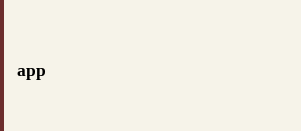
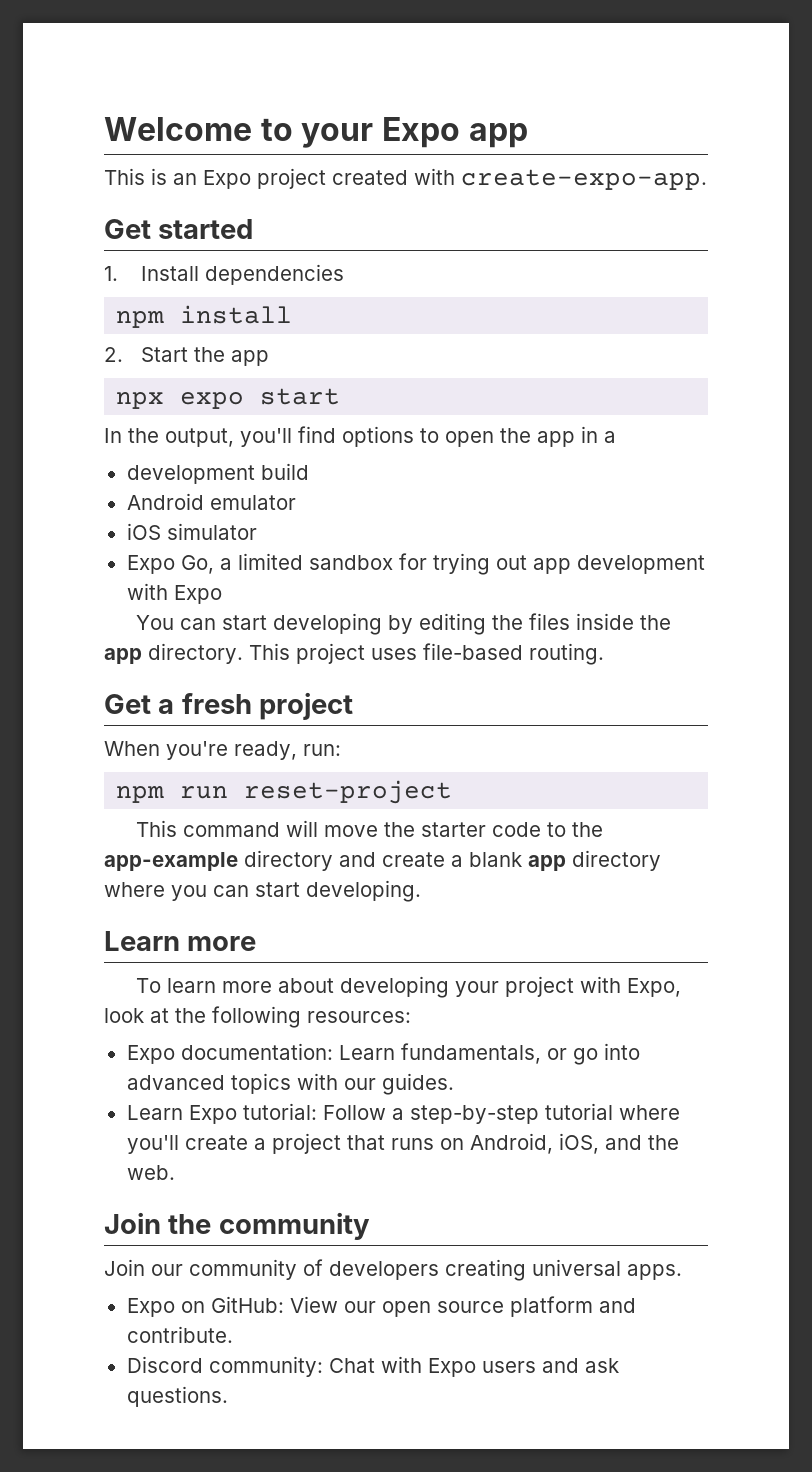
[17,68,46,80] app -> [104,117,528,148] [104,168,707,190] [104,219,254,239] [104,264,344,285] [116,305,293,328] [104,347,269,366] [116,388,341,409] [104,426,616,447] [126,463,309,484] [126,493,296,510] [126,523,257,540] [126,553,705,575] [126,583,222,604] [135,613,671,635] [104,643,604,665] [104,692,354,720] [104,741,341,760] [116,780,453,804] [135,820,603,837] [104,850,661,871] [104,880,421,902] [104,931,257,951] [135,976,681,998] [104,1006,411,1028] [126,1043,640,1065] [126,1073,454,1095] [126,1103,680,1124] [126,1133,679,1154] [126,1165,175,1180] [104,1212,370,1240] [104,1259,682,1281] [126,1296,636,1317] [126,1326,233,1343] [126,1356,619,1377] [126,1386,228,1407] Welcome to your Expo app // This is an Expo project created with create-expo-app. // Get started // 1. Install dependencies // npm install // 2. Start the app // npx expo start // In the output, you'll find options to open the app in a // development build // Android emulator // iOS simulator // Expo Go, a limited sandbox for trying out app development with Expo // You can start developing by editing the files inside the app directory. This project uses file-based routing. // Get a fresh project // When you're ready, run: // npm run reset-project // This command will move the starter code to the app-example directory and create a blank app directory where you can start developing. // Learn more // To learn more about developing your project with Expo, look at the following resources: // Expo documentation: Learn fundamentals, or go into advanced topics with our guides. // Learn Expo tutorial: Follow a step-by-step tutorial where you'll create a project that runs on Android, iOS, and the web. // Join the community // Join our community of developers creating universal apps. // Expo on GitHub: View our open source platform and contribute. // Discord community: Chat with Expo users and ask questions.

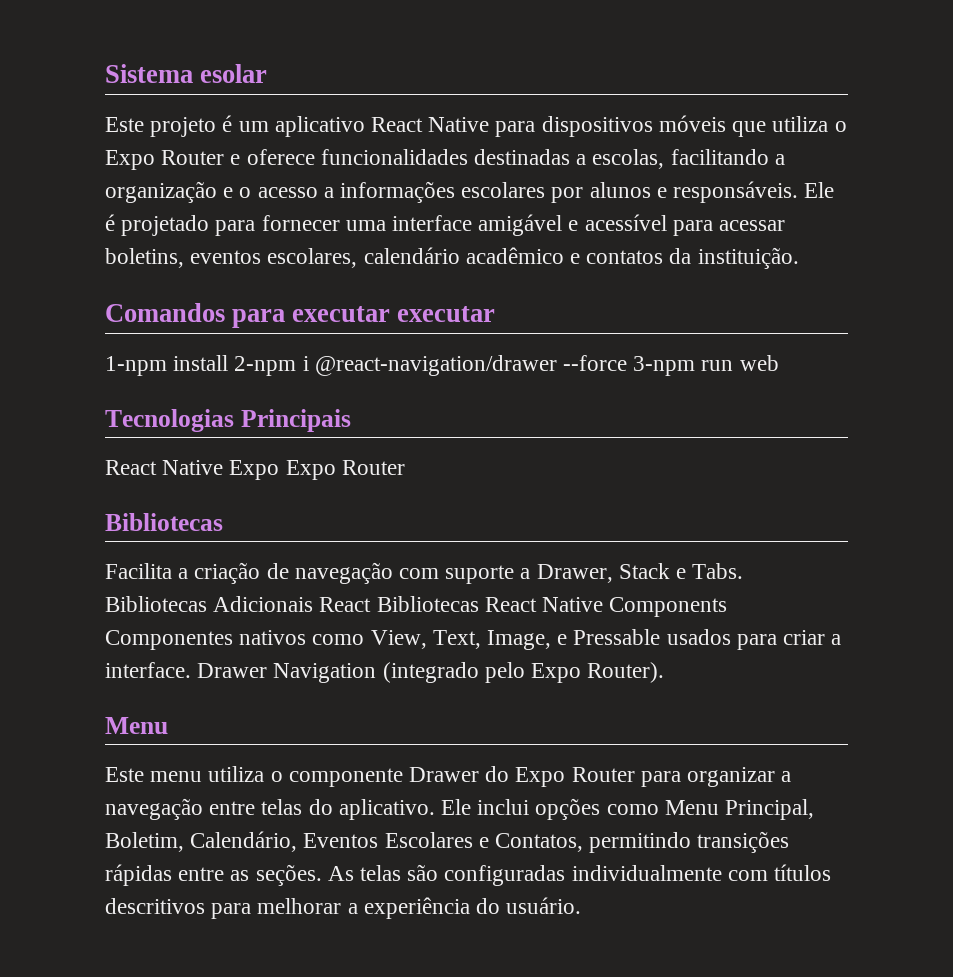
[104,117,528,148] [104,168,707,190] [104,219,254,239] [104,264,344,285] [116,305,293,328] [104,347,269,366] [116,388,341,409] [104,426,616,447] [126,463,309,484] [126,493,296,510] [126,523,257,540] [126,553,705,575] [126,583,222,604] [135,613,671,635] [104,643,604,665] [104,692,354,720] [104,741,341,760] [116,780,453,804] [135,820,603,837] [104,850,661,871] [104,880,421,902] [104,931,257,951] [135,976,681,998] [104,1006,411,1028] [126,1043,640,1065] [126,1073,454,1095] [126,1103,680,1124] [126,1133,679,1154] [126,1165,175,1180] [104,1212,370,1240] [104,1259,682,1281] [126,1296,636,1317] [126,1326,233,1343] [126,1356,619,1377] [126,1386,228,1407] Welcome to your Expo app // This is an Expo project created with create-expo-app. // Get started // 1. Install dependencies // npm install // 2. Start the app // npx expo start // In the output, you'll find options to open the app in a // development build // Android emulator // iOS simulator // Expo Go, a limited sandbox for trying out app development with Expo // You can start developing by editing the files inside the app directory. This project uses file-based routing. // Get a fresh project // When you're ready, run: // npm run reset-project // This command will move the starter code to the app-example directory and create a blank app directory where you can start developing. // Learn more // To learn more about developing your project with Expo, look at the following resources: // Expo documentation: Learn fundamentals, or go into advanced topics with our guides. // Learn Expo tutorial: Follow a step-by-step tutorial where you'll create a project that runs on Android, iOS, and the web. // Join the community // Join our community of developers creating universal apps. // Expo on GitHub: View our open source platform and contribute. // Discord community: Chat with Expo users and ask questions. -> [105,64,268,83] [105,115,847,137] [105,149,785,170] [105,181,835,203] [105,214,786,236] [105,247,799,269] [105,303,496,328] [105,355,779,376] [105,409,351,432] [105,460,405,480] [105,513,223,531] [105,562,744,584] [105,596,728,617] [105,629,842,650] [105,662,665,683] [105,717,168,734] [105,766,792,787] [105,798,815,820] [105,831,790,853] [105,864,832,886] [105,897,582,919] Sistema esolar // Este projeto é um aplicativo React Native para dispositivos móveis que utiliza o Expo Router e oferece funcionalidades destinadas a escolas, facilitando a organização e o acesso a informações escolares por alunos e responsáveis. Ele é projetado para fornecer uma interface amigável e acessível para acessar boletins, eventos escolares, calendário acadêmico e contatos da instituição. // Comandos para executar executar // 1-npm install 2-npm i @react-navigation/drawer --force 3-npm run web // Tecnologias Principais // React Native Expo Expo Router // Bibliotecas // Facilita a criação de navegação com suporte a Drawer, Stack e Tabs. Bibliotecas Adicionais React Bibliotecas React Native Components Componentes nativos como View, Text, Image, e Pressable usados para criar a interface. Drawer Navigation (integrado pelo Expo Router). // Menu // Este menu utiliza o componente Drawer do Expo Router para organizar a navegação entre telas do aplicativo. Ele inclui opções como Menu Principal, Boletim, Calendário, Eventos Escolares e Contatos, permitindo transições rápidas entre as seções. As telas são configuradas individualmente com títulos descritivos para melhorar a experiência do usuário.

